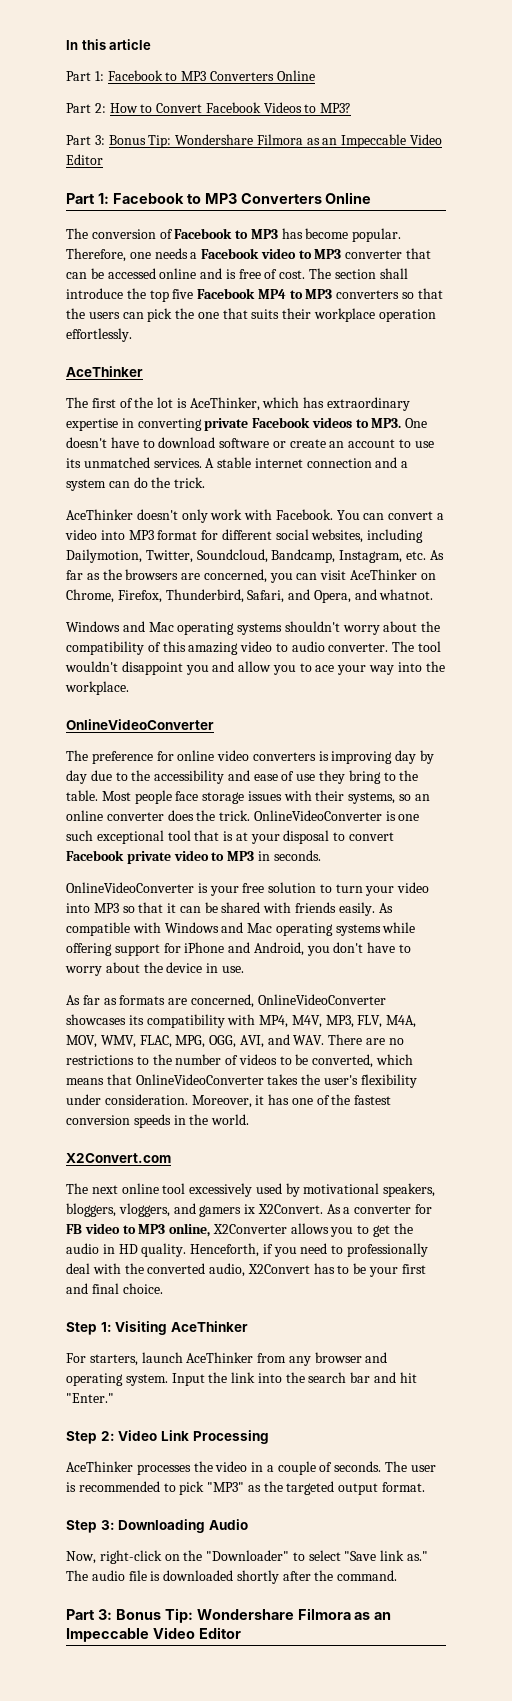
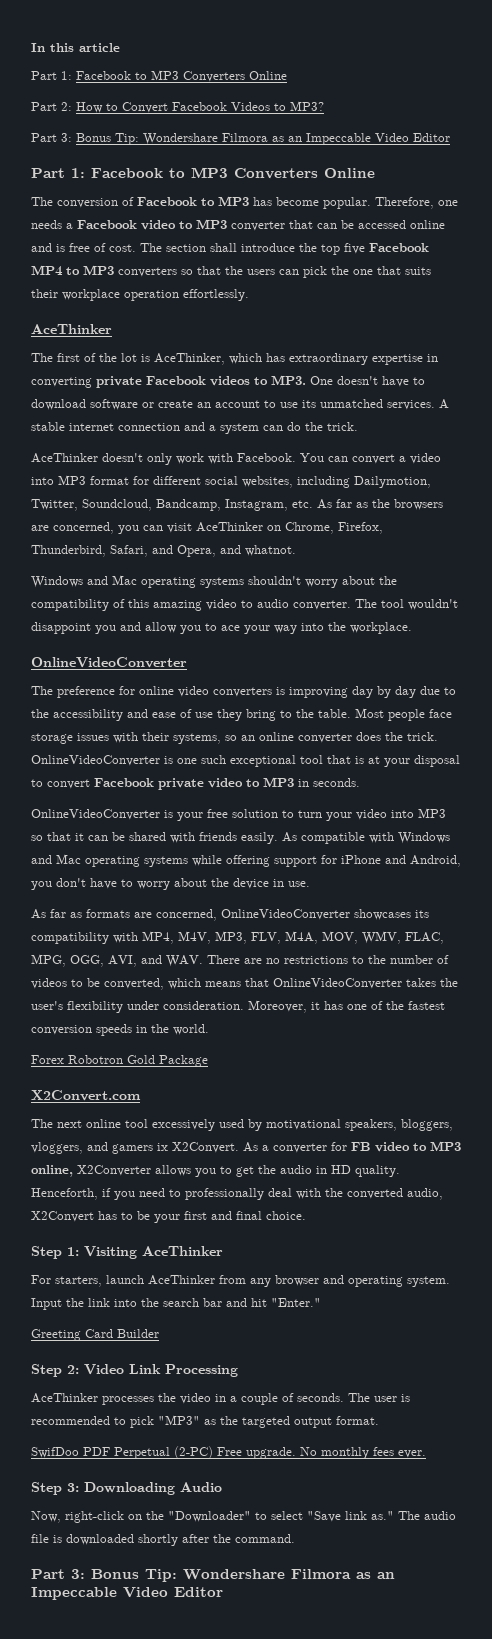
(250, 1119) none -> [31,1055,208,1067] // Forex Robotron Gold Package
(114, 1398) none -> [31,1329,159,1341] // Greeting Card Builder
(426, 1487) none -> [31,1446,426,1459] // SwifDoo PDF Perpetual (2-PC) Free upgrade. No monthly fees ever.

